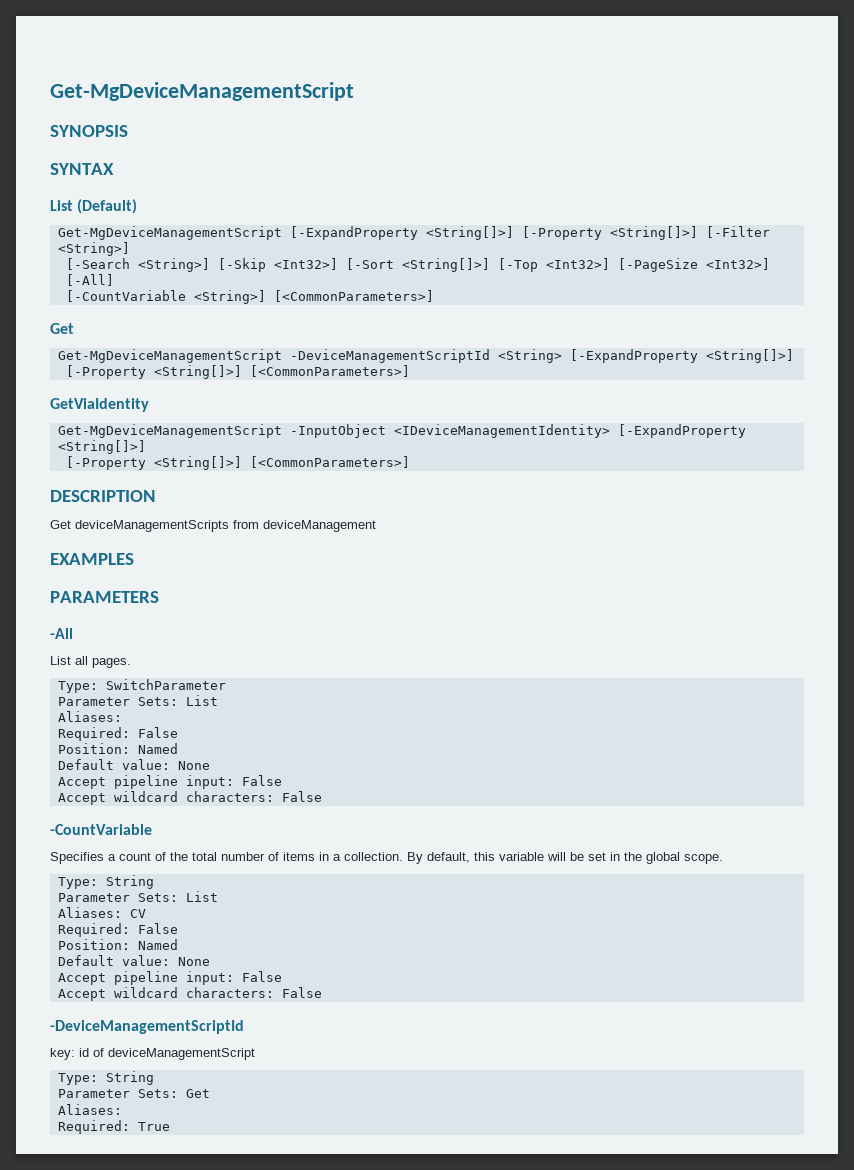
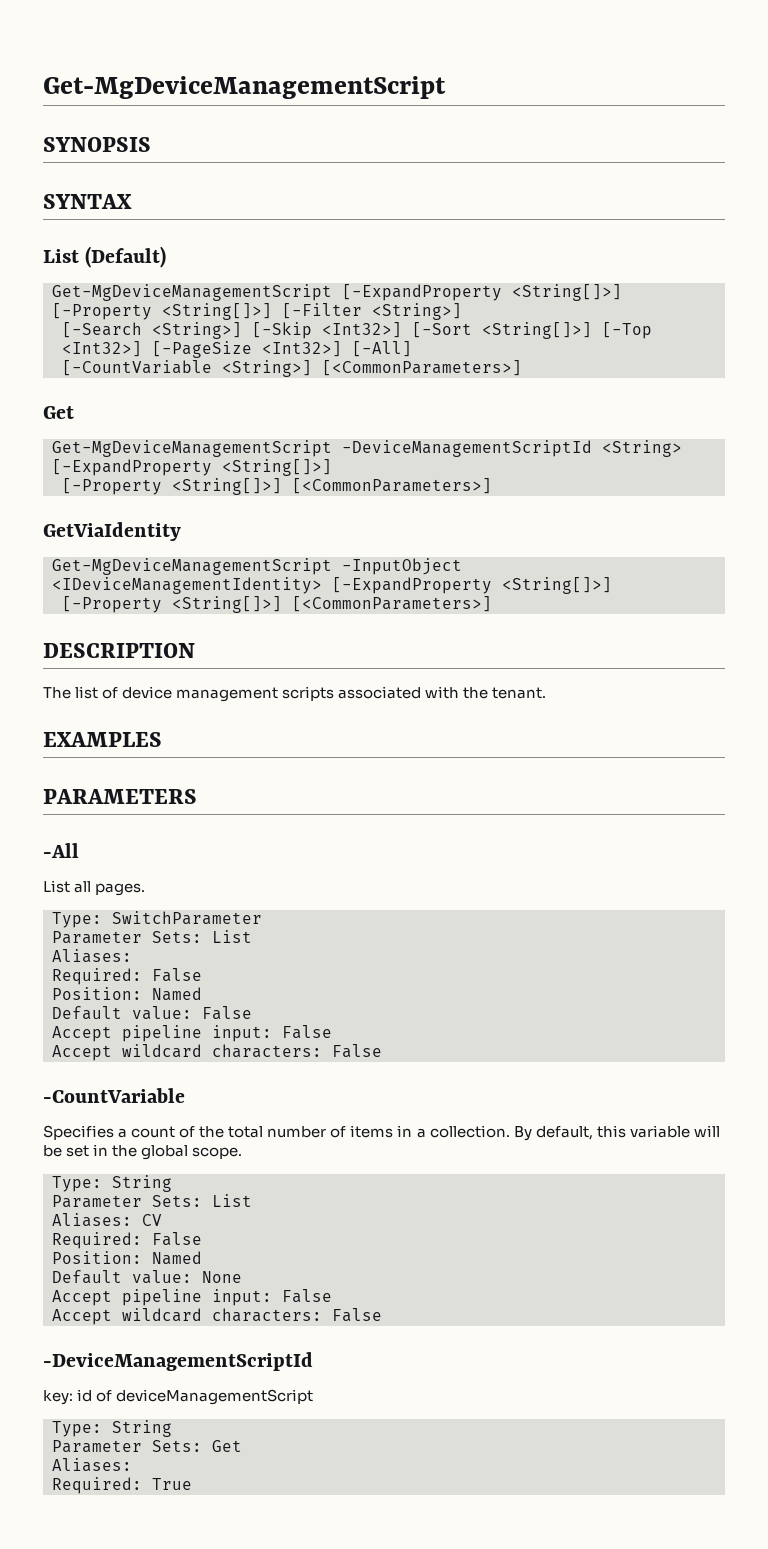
[50,520,376,532] Get deviceManagementScripts from deviceManagement -> [43,686,547,702] The list of device management scripts associated with the tenant.
[121,759,210,770] value: None -> [132,1006,252,1020] value: False

